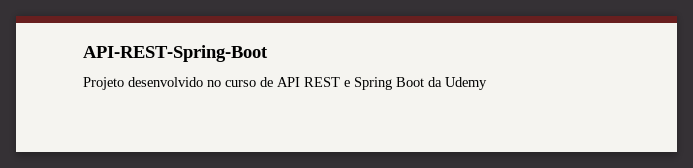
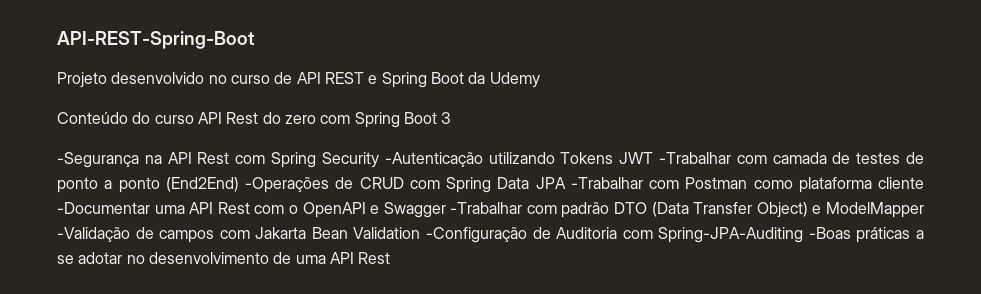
(487, 83) none -> [57,112,452,128] [57,152,924,168] [57,177,924,193] [57,202,925,218] [57,227,924,243] [57,252,391,264] // Conteúdo do curso API Rest do zero com Spring Boot 3 // -Segurança na API Rest com Spring Security -Autenticação utilizando Tokens JWT -Trabalhar com camada de testes de ponto a ponto (End2End) -Operações de CRUD com Spring Data JPA -Trabalhar com Postman como plataforma cliente -Documentar uma API Rest com o OpenAPI e Swagger -Trabalhar com padrão DTO (Data Transfer Object) e ModelMapper -Validação de campos com Jakarta Bean Validation -Configuração de Auditoria com Spring-JPA-Auditing -Boas práticas a se adotar no desenvolvimento de uma API Rest

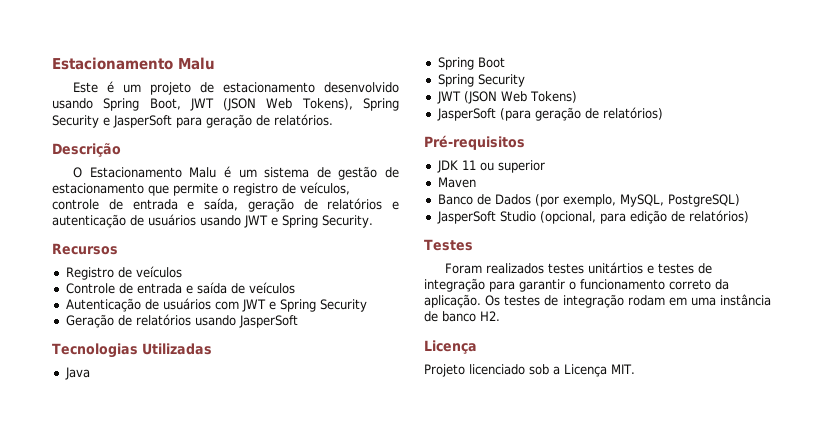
[57,31,255,49] [57,72,540,88] [57,112,452,128] [57,152,924,168] [57,177,924,193] [57,202,925,218] [57,227,924,243] [57,252,391,264] API-REST-Spring-Boot // Projeto desenvolvido no curso de API REST e Spring Boot da Udemy // Conteúdo do curso API Rest do zero com Spring Boot 3 // -Segurança na API Rest com Spring Security -Autenticação utilizando Tokens JWT -Trabalhar com camada de testes de ponto a ponto (End2End) -Operações de CRUD com Spring Data JPA -Trabalhar com Postman como plataforma cliente -Documentar uma API Rest com o OpenAPI e Swagger -Trabalhar com padrão DTO (Data Transfer Object) e ModelMapper -Validação de campos com Jakarta Bean Validation -Configuração de Auditoria com Spring-JPA-Auditing -Boas práticas a se adotar no desenvolvimento de uma API Rest -> [52,57,215,70] [73,81,399,95] [52,98,399,111] [52,114,333,128] [52,143,121,157] [73,166,399,180] [52,182,350,196] [52,198,399,212] [52,214,373,228] [52,243,118,255] [65,266,182,280] [65,282,295,294] [65,298,367,312] [65,314,298,328] [52,343,212,358] [64,367,90,380] [437,57,505,70] [437,74,525,87] [436,91,577,104] [436,107,663,121] [424,135,525,150] [436,160,545,173] [437,177,476,188] [437,194,740,207] [436,210,749,224] [424,239,473,251] [445,262,713,274] [424,278,729,292] [424,294,771,308] [424,311,500,322] [424,340,477,354] [424,364,635,377] Estacionamento Malu // Este é um projeto de estacionamento desenvolvido usando Spring Boot, JWT (JSON Web Tokens), Spring Security e JasperSoft para geração de relatórios. // Descrição // O Estacionamento Malu é um sistema de gestão de estacionamento que permite o registro de veículos, controle de entrada e saída, geração de relatórios e autenticação de usuários usando JWT e Spring Security. // Recursos // Registro de veículos // Controle de entrada e saída de veículos // Autenticação de usuários com JWT e Spring Security // Geração de relatórios usando JasperSoft // Tecnologias Utilizadas // Java // Spring Boot // Spring Security // JWT (JSON Web Tokens) // JasperSoft (para geração de relatórios) // Pré-requisitos // JDK 11 ou superior // Maven // Banco de Dados (por exemplo, MySQL, PostgreSQL) // JasperSoft Studio (opcional, para edição de relatórios) // Testes // Foram realizados testes unitártios e testes de integração para garantir o funcionamento correto da aplicação. Os testes de integração rodam em uma instância de banco H2. // Licença // Projeto licenciado sob a Licença MIT.

